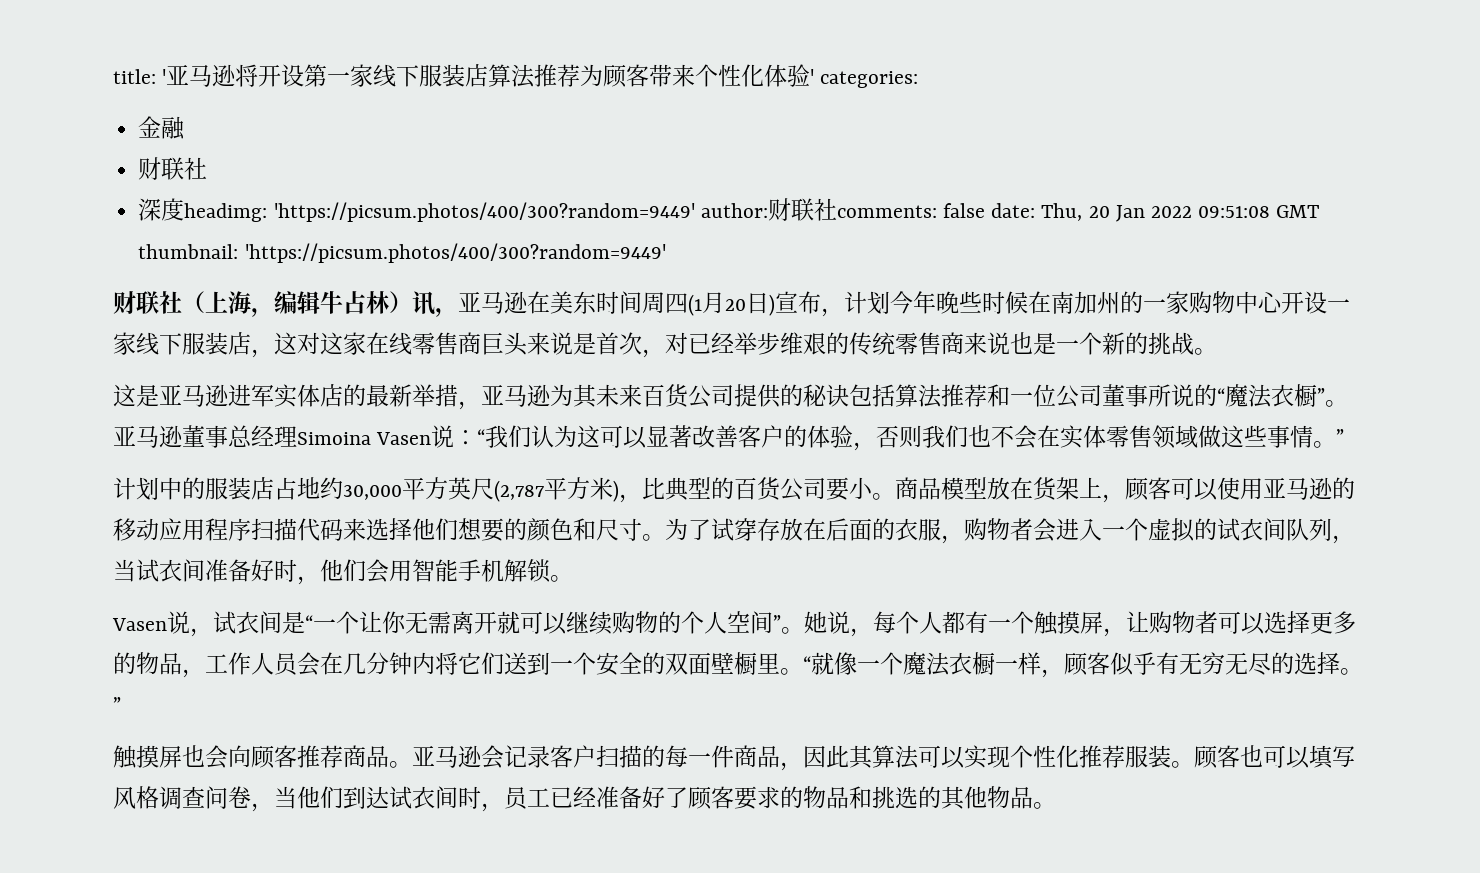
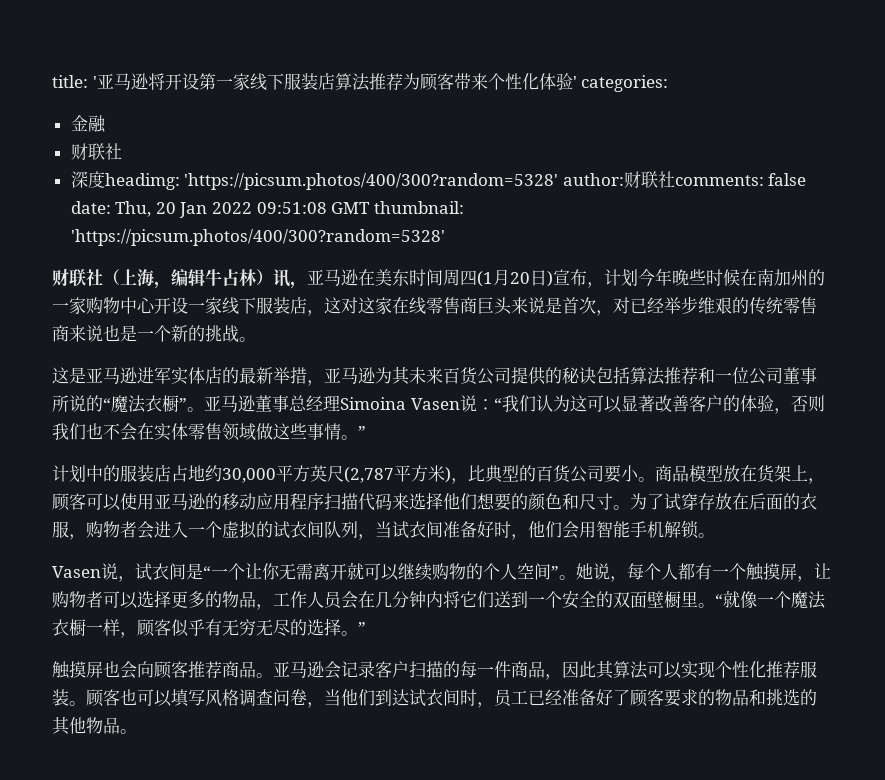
[273,202,695,222] 'https://picsum.photos/400/300?random=9449' -> [184,173,559,190] 'https://picsum.photos/400/300?random=5328'
[244,243,666,263] 'https://picsum.photos/400/300?random=9449' -> [70,229,445,246] 'https://picsum.photos/400/300?random=5328'

